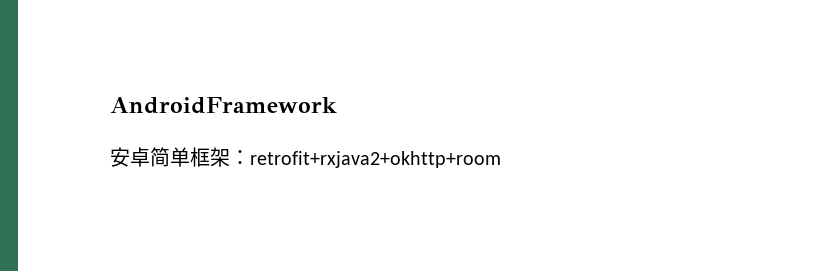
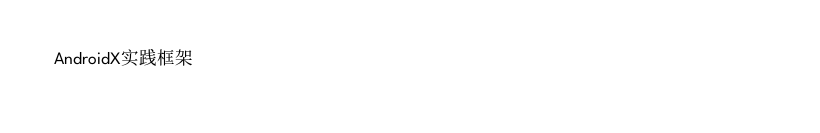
[110,97,337,114] [110,147,501,168] AndroidFramework // 安卓简单框架：retrofit+rxjava2+okhttp+room -> [54,49,193,67] AndroidX实践框架

